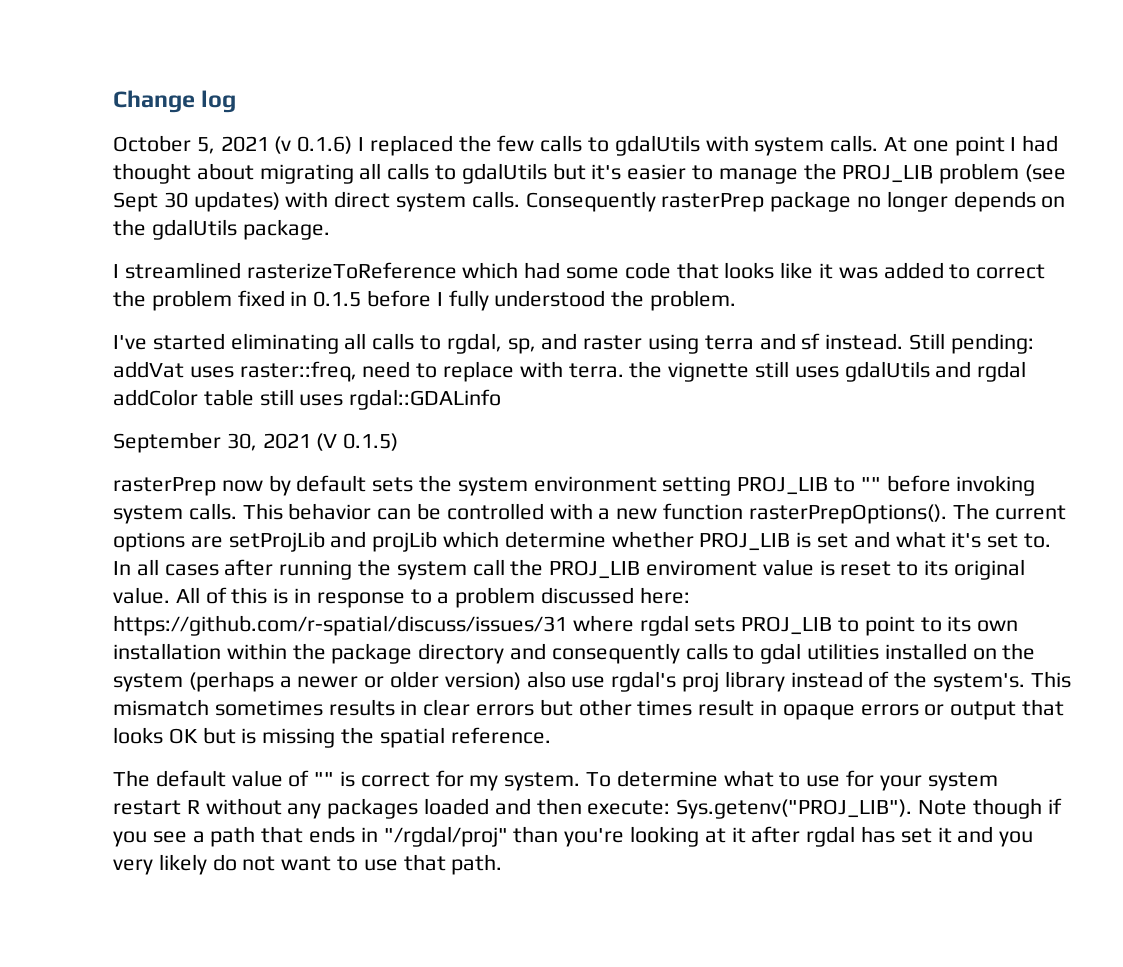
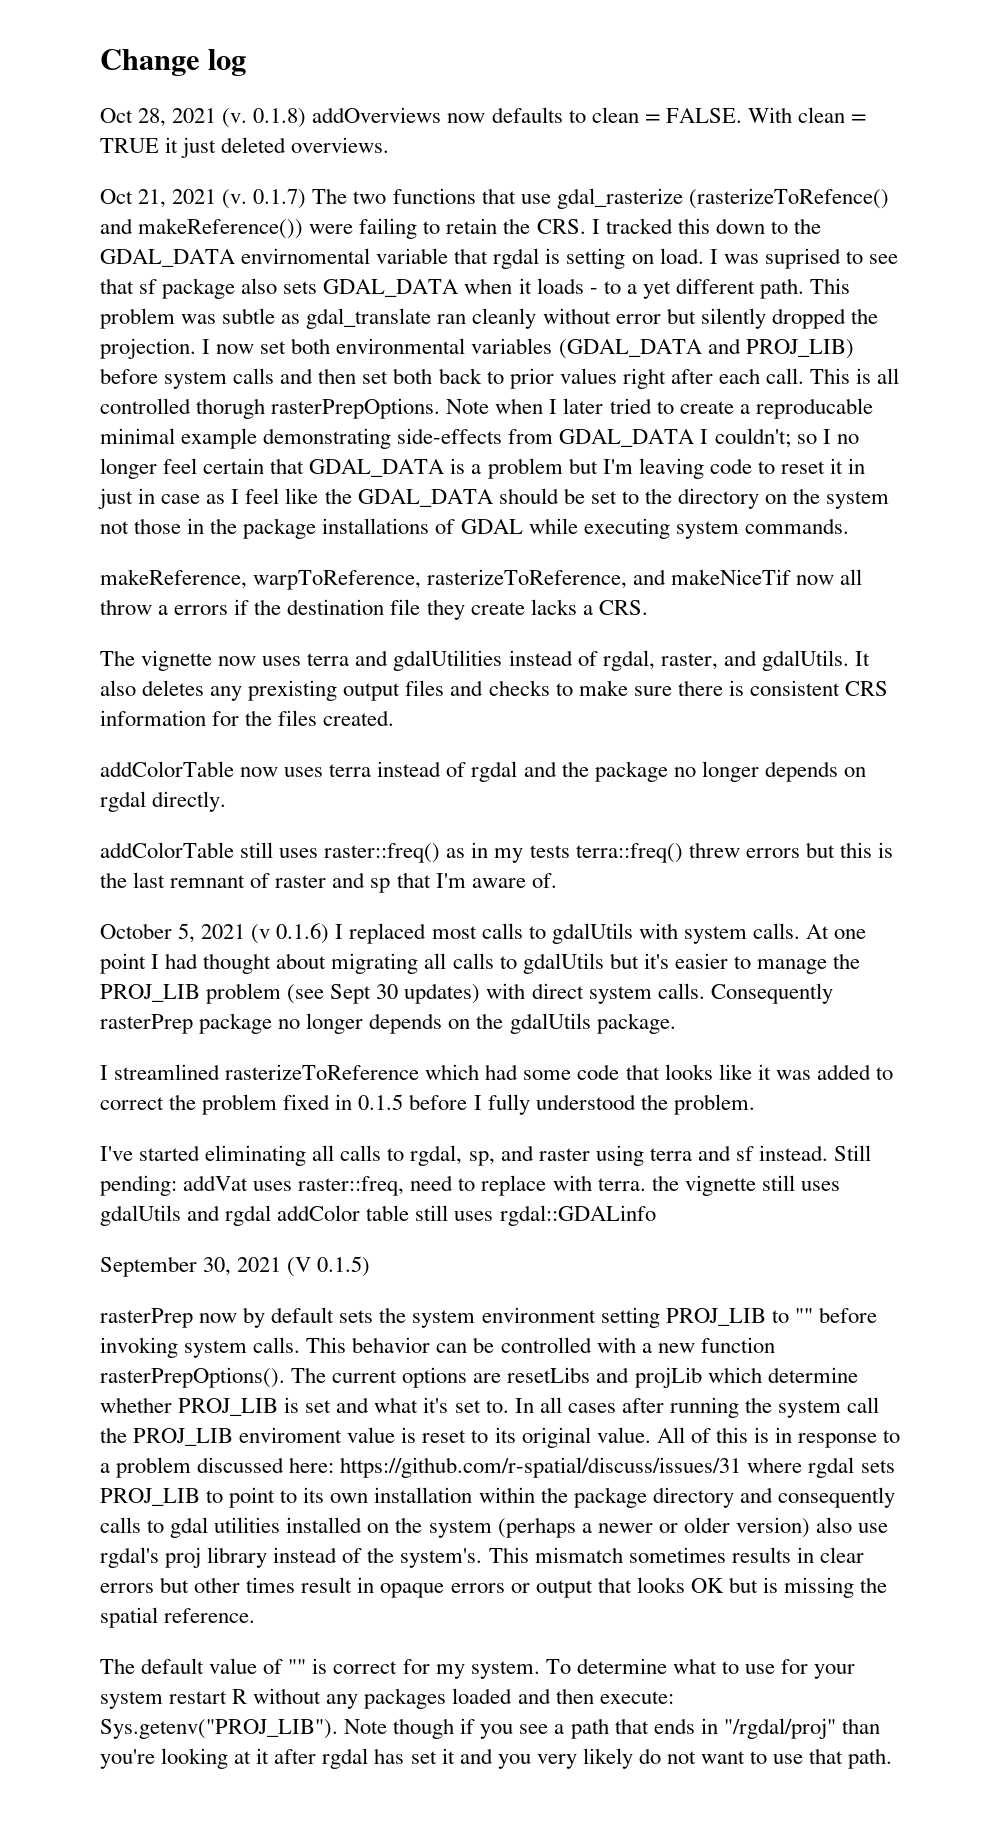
(237, 101) none -> [100,107,867,128] [100,137,390,158] [100,188,889,209] [100,218,821,239] [100,248,898,269] [100,278,851,299] [100,308,878,329] [100,338,854,359] [100,368,900,389] [100,398,873,419] [100,428,859,449] [100,458,866,479] [98,488,890,509] [100,518,849,539] [100,569,863,590] [100,599,648,620] [100,650,870,671] [100,680,889,701] [100,710,395,726] [100,761,866,782] [100,791,227,812] [100,842,893,863] [100,872,557,893] // Oct 28, 2021 (v. 0.1.8) addOverviews now defaults to clean = FALSE. With clean = TRUE it just deleted overviews. // Oct 21, 2021 (v. 0.1.7) The two functions that use gdal_rasterize (rasterizeToRefence() and makeReference()) were failing to retain the CRS. I tracked this down to the GDAL_DATA envirnomental variable that rgdal is setting on load. I was suprised to see that sf package also sets GDAL_DATA when it loads - to a yet different path. This problem was subtle as gdal_translate ran cleanly without error but silently dropped the projection. I now set both environmental variables (GDAL_DATA and PROJ_LIB) before system calls and then set both back to prior values right after each call. This is all controlled thorugh rasterPrepOptions. Note when I later tried to create a reproducable minimal example demonstrating side-effects from GDAL_DATA I couldn't; so I no longer feel certain that GDAL_DATA is a problem but I'm leaving code to reset it in just in case as I feel like the GDAL_DATA should be set to the directory on the system not those in the package installations of GDAL while executing system commands. // makeReference, warpToReference, rasterizeToReference, and makeNiceTif now all throw a errors if the destination file they create lacks a CRS. // The vignette now uses terra and gdalUtilities instead of rgdal, raster, and gdalUtils. It also deletes any prexisting output files and checks to make sure there is consistent CRS information for the files created. // addColorTable now uses terra instead of rgdal and the package no longer depends on rgdal directly. // addColorTable still uses raster::freq() as in my tests terra::freq() threw errors but this is the last remnant of raster and sp that I'm aware of.
[458,135,535,152] the few -> [431,926,477,939] most
[228,531,325,552] setProjLib -> [507,1367,591,1383] resetLibs

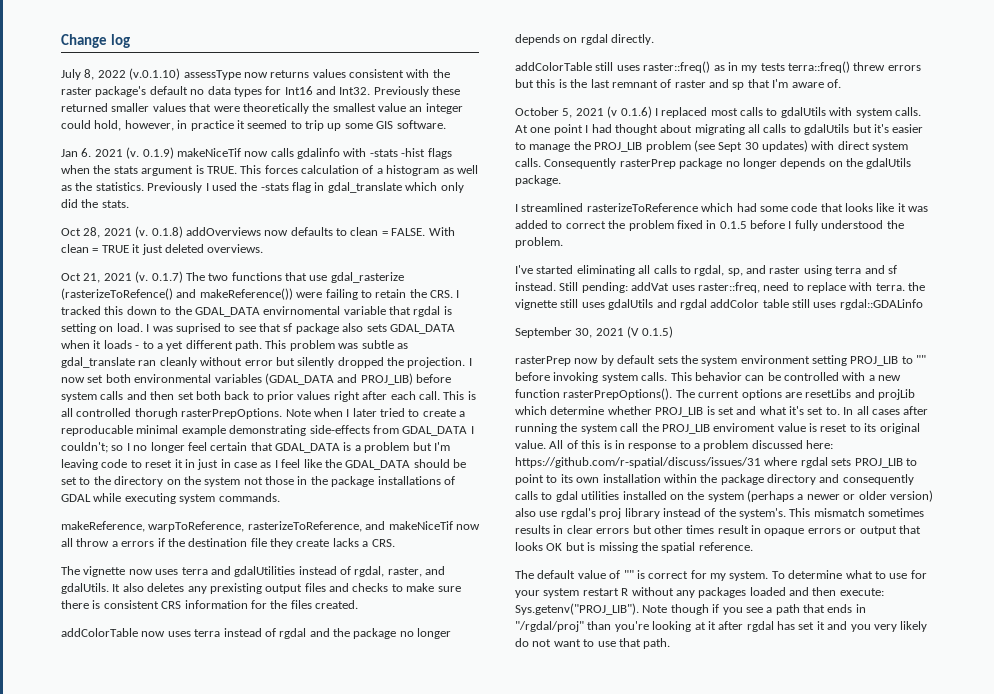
(247, 62) none -> [61,68,450,80] [61,86,461,97] [61,103,463,114] [61,120,446,131] [61,147,452,159] [61,165,478,176] [61,182,464,193] [61,199,129,208] // July 8, 2022 (v.0.1.10) assessType now returns values consistent with the raster package's default no data types for Int16 and Int32. Previously these returned smaller values that were theoretically the smallest value an integer could hold, however, in practice it seemed to trip up some GIS software. // Jan 6. 2021 (v. 0.1.9) makeNiceTif now calls gdalinfo with -stats -hist flags when the stats argument is TRUE. This forces calculation of a histogram as well as the statistics. Previously I used the -stats flag in gdal_translate which only did the stats.

